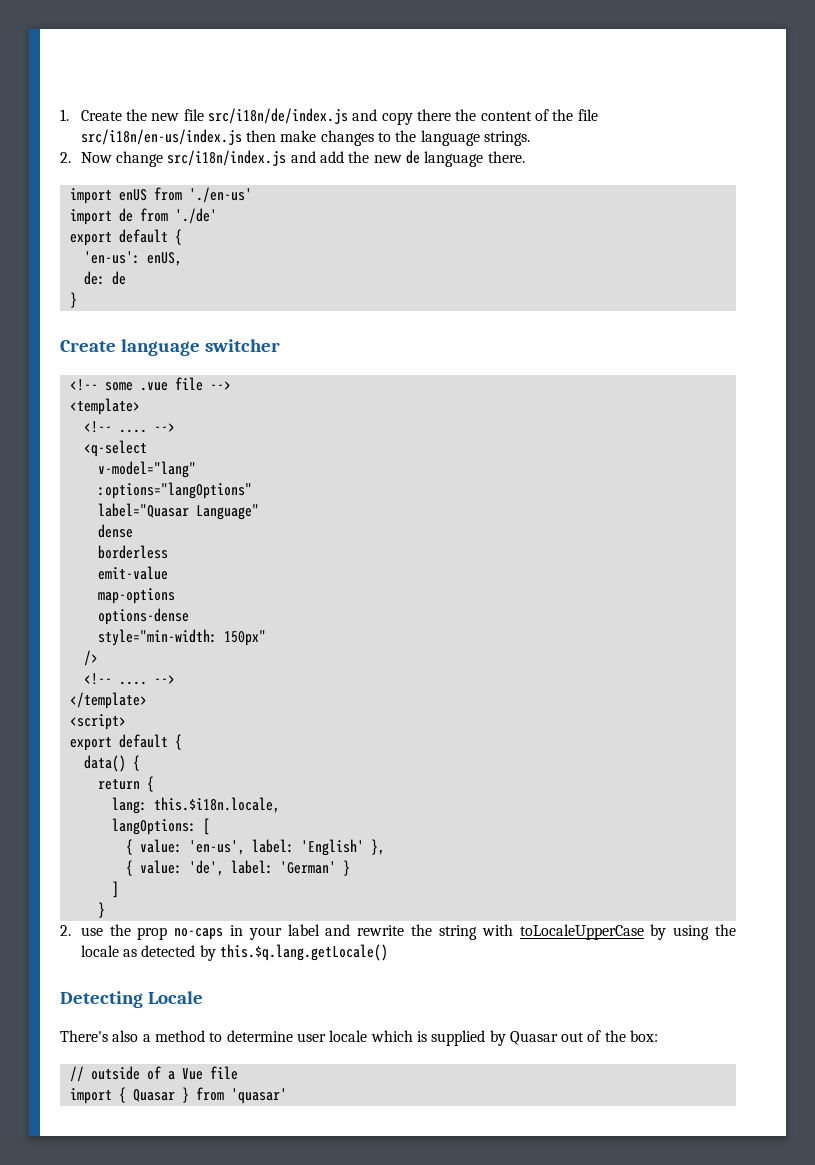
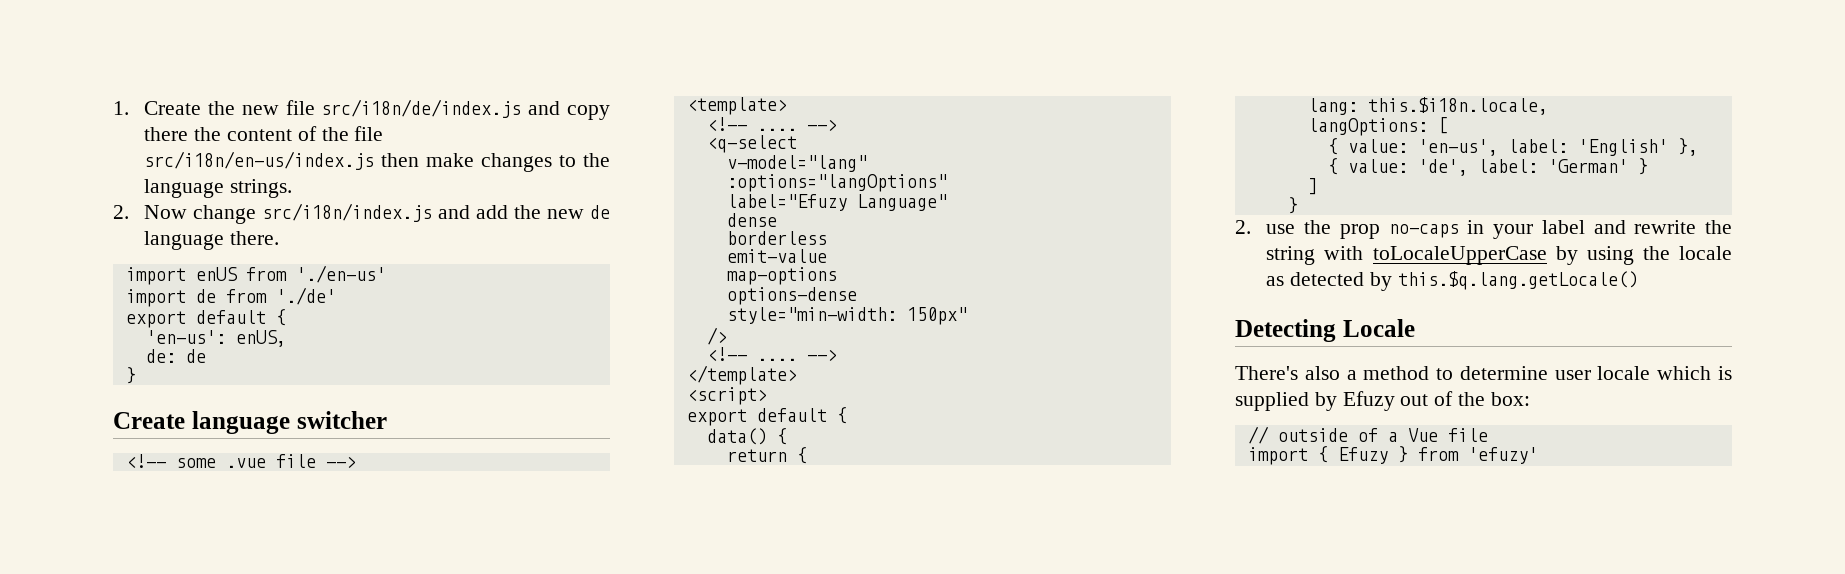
[97,503,189,518] label="Quasar -> [726,194,847,211] label="Efuzy
[509,1031,558,1045] Quasar -> [1342,391,1395,411] Efuzy
[132,1089,175,1102] Quasar -> [1337,447,1388,464] Efuzy
[230,1088,287,1104] 'quasar' -> [1467,447,1538,464] 'efuzy'

